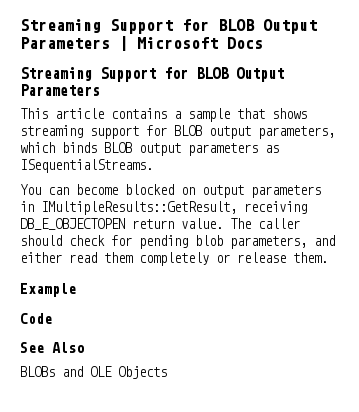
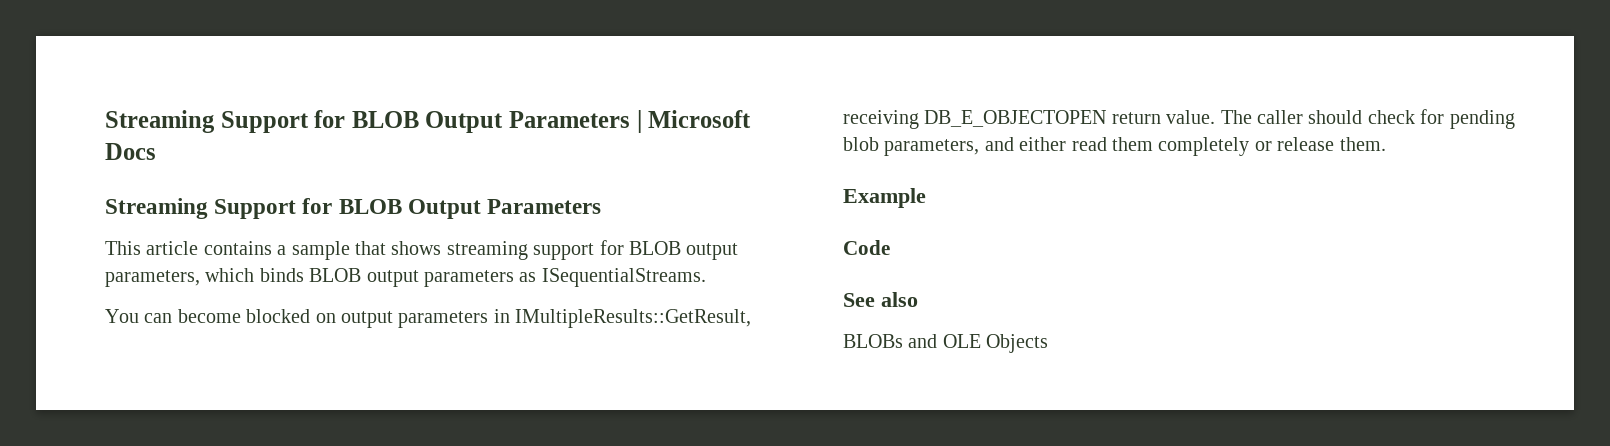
[52,342,84,353] Also -> [881,292,918,307] also

